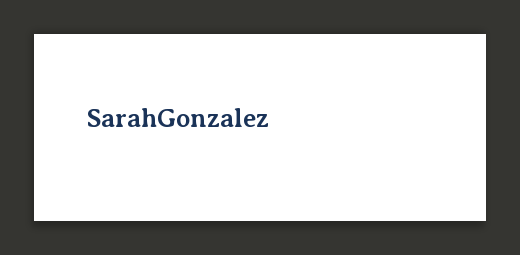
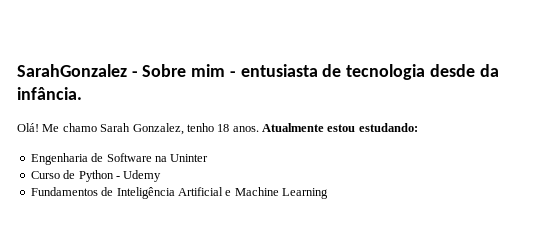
(269, 117) none -> [131,64,499,80] [17,87,82,100] [17,123,418,135] [30,153,209,165] [30,170,162,182] [30,187,328,199] - Sobre mim - entusiasta de tecnologia desde da infância. // Olá! Me chamo Sarah Gonzalez, tenho 18 anos. Atualmente estou estudando: // Engenharia de Software na Uninter // Curso de Python - Udemy // Fundamentos de Inteligência Artificial e Machine Learning

